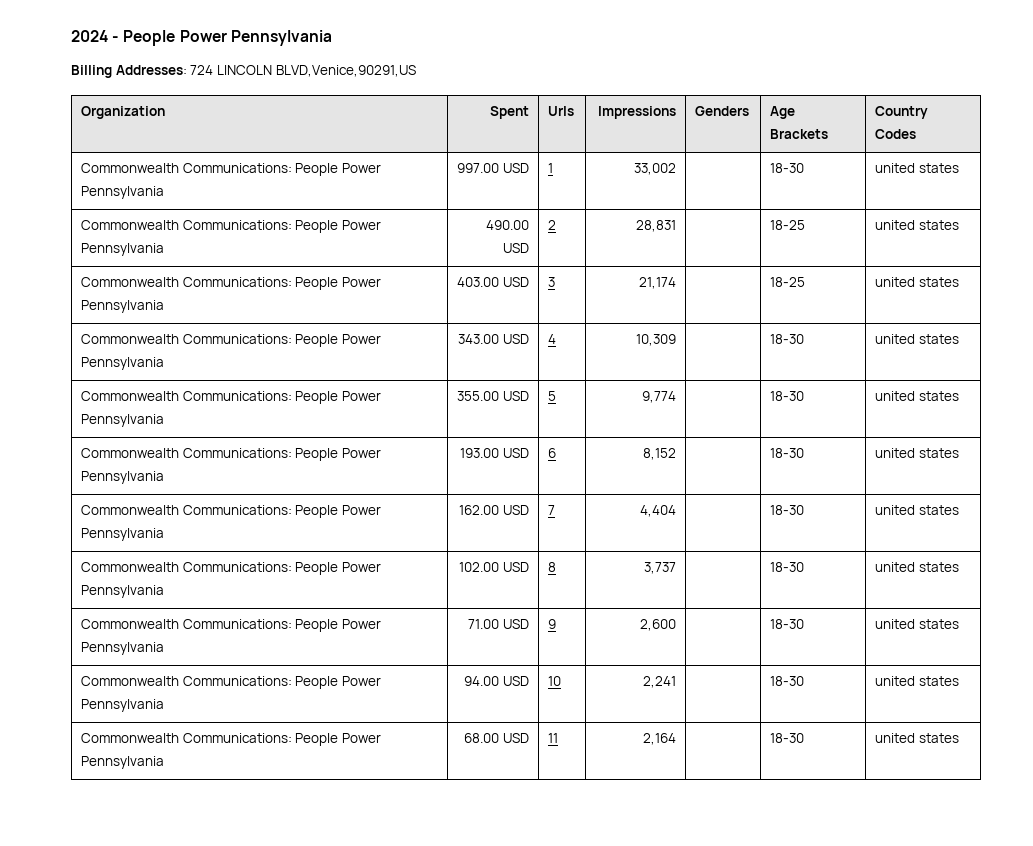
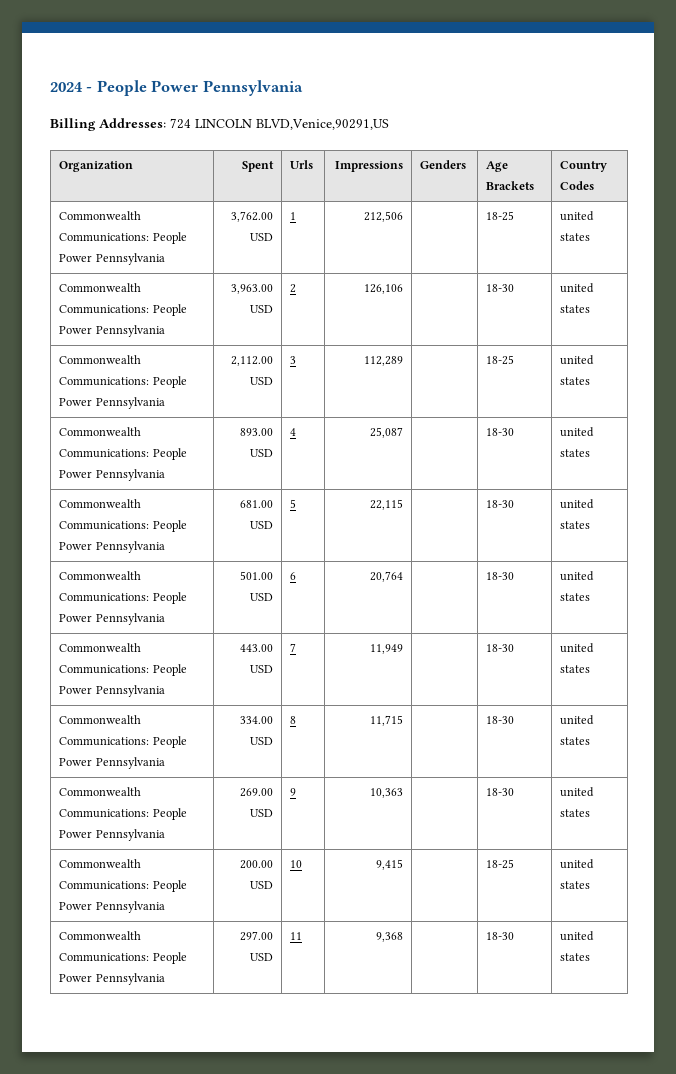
[457,163,500,173] 997.00 -> [230,211,273,222] 3,762.00
[633,163,676,175] [770,163,805,173] [875,163,959,173] [81,220,382,233] [81,243,165,256] [485,220,529,230] [502,243,529,253] [548,220,557,230] [635,220,676,232] [770,220,806,230] [875,220,959,230] [81,277,382,290] [81,300,165,313] [457,277,529,287] [548,277,556,287] [638,277,676,289] [770,277,806,287] [875,277,959,287] [81,334,382,347] [81,357,165,370] [458,334,529,344] [548,334,557,344] [635,334,676,346] [770,334,805,344] [875,334,959,344] [81,391,382,404] [81,414,165,427] [457,391,529,401] [548,391,557,401] [641,391,676,403] [770,391,805,401] [875,391,959,401] [81,448,382,461] [81,471,165,484] [460,448,529,458] [548,448,557,458] [642,448,676,460] [770,448,805,458] [875,448,959,458] [81,505,382,518] [81,528,165,541] [459,505,529,515] [548,505,556,515] [639,505,676,517] [770,505,805,515] [875,505,959,515] [81,562,382,575] [81,585,165,598] [459,562,529,572] [548,562,557,572] [643,562,676,574] [770,562,805,572] [875,562,959,572] [81,619,382,632] [81,642,165,655] [468,619,529,629] [548,619,557,629] [639,619,676,631] [770,619,805,629] [875,619,959,629] [81,676,382,689] [81,699,165,712] [464,676,529,686] [548,676,562,686] [642,676,676,688] [770,676,805,686] [875,676,959,686] [81,733,382,746] [81,756,165,769] [464,733,529,743] [548,733,559,743] [642,733,676,745] [770,733,805,743] [875,733,959,743] 33,002 | | 18-30 | united states // Commonwealth Communications: People Power Pennsylvania | 490.00 USD | 2 | 28,831 | | 18-25 | united states // Commonwealth Communications: People Power Pennsylvania | 403.00 USD | 3 | 21,174 | | 18-25 | united states // Commonwealth Communications: People Power Pennsylvania | 343.00 USD | 4 | 10,309 | | 18-30 | united states // Commonwealth Communications: People Power Pennsylvania | 355.00 USD | 5 | 9,774 | | 18-30 | united states // Commonwealth Communications: People Power Pennsylvania | 193.00 USD | 6 | 8,152 | | 18-30 | united states // Commonwealth Communications: People Power Pennsylvania | 162.00 USD | 7 | 4,404 | | 18-30 | united states // Commonwealth Communications: People Power Pennsylvania | 102.00 USD | 8 | 3,737 | | 18-30 | united states // Commonwealth Communications: People Power Pennsylvania | 71.00 USD | 9 | 2,600 | | 18-30 | united states // Commonwealth Communications: People Power Pennsylvania | 94.00 USD | 10 | 2,241 | | 18-30 | united states // Commonwealth Communications: People Power Pennsylvania | 68.00 USD | 11 | 2,164 | | 18-30 | united states -> [363,211,403,222] [486,211,515,221] [560,211,595,221] [560,233,591,241] [59,283,142,292] [59,304,187,316] [59,325,165,337] [230,284,273,294] [249,305,273,313] [290,284,297,293] [363,284,403,294] [486,284,515,292] [560,283,595,293] [560,305,591,313] [59,355,142,364] [59,376,187,388] [59,397,165,409] [230,356,273,366] [249,377,273,385] [290,356,297,364] [363,356,403,366] [486,355,515,365] [560,355,595,365] [560,377,591,385] [59,427,142,436] [59,448,187,460] [59,469,165,481] [239,428,273,436] [249,449,273,457] [290,428,297,436] [369,427,403,438] [486,428,515,436] [560,427,595,437] [560,449,591,457] [59,499,142,508] [59,520,187,532] [59,541,165,553] [239,500,273,508] [249,521,273,529] [290,499,297,508] [369,499,403,510] [486,500,515,508] [560,499,595,509] [560,521,591,529] [59,571,142,580] [59,592,187,604] [59,613,165,625] [239,571,273,580] [249,593,273,601] [290,572,297,580] [369,571,403,582] [486,572,515,580] [560,571,595,581] [560,593,591,601] [59,643,142,652] [59,664,187,676] [59,685,165,697] [239,644,273,652] [249,665,273,673] [290,643,297,652] [369,644,403,654] [486,644,515,652] [560,643,595,653] [560,665,591,673] [59,715,142,724] [59,736,187,748] [59,757,165,769] [239,716,273,724] [249,737,273,745] [290,716,297,724] [369,715,403,726] [486,716,515,724] [560,715,595,725] [560,737,591,745] [59,787,142,796] [59,808,187,820] [59,829,165,841] [239,788,273,797] [249,809,273,817] [290,788,297,796] [369,788,403,798] [486,788,515,796] [560,787,595,797] [560,809,591,817] [59,859,142,868] [59,880,187,892] [59,901,165,913] [239,860,273,869] [249,881,273,889] [290,860,303,868] [375,859,403,870] [486,859,515,869] [560,859,595,869] [560,881,591,889] [59,931,142,940] [59,952,187,964] [59,973,165,985] [239,931,273,941] [249,953,273,961] [290,932,303,940] [375,932,403,942] [486,932,515,940] [560,931,595,941] [560,953,591,961] 212,506 | | 18-25 | united states // Commonwealth Communications: People Power Pennsylvania | 3,963.00 USD | 2 | 126,106 | | 18-30 | united states // Commonwealth Communications: People Power Pennsylvania | 2,112.00 USD | 3 | 112,289 | | 18-25 | united states // Commonwealth Communications: People Power Pennsylvania | 893.00 USD | 4 | 25,087 | | 18-30 | united states // Commonwealth Communications: People Power Pennsylvania | 681.00 USD | 5 | 22,115 | | 18-30 | united states // Commonwealth Communications: People Power Pennsylvania | 501.00 USD | 6 | 20,764 | | 18-30 | united states // Commonwealth Communications: People Power Pennsylvania | 443.00 USD | 7 | 11,949 | | 18-30 | united states // Commonwealth Communications: People Power Pennsylvania | 334.00 USD | 8 | 11,715 | | 18-30 | united states // Commonwealth Communications: People Power Pennsylvania | 269.00 USD | 9 | 10,363 | | 18-30 | united states // Commonwealth Communications: People Power Pennsylvania | 200.00 USD | 10 | 9,415 | | 18-25 | united states // Commonwealth Communications: People Power Pennsylvania | 297.00 USD | 11 | 9,368 | | 18-30 | united states

